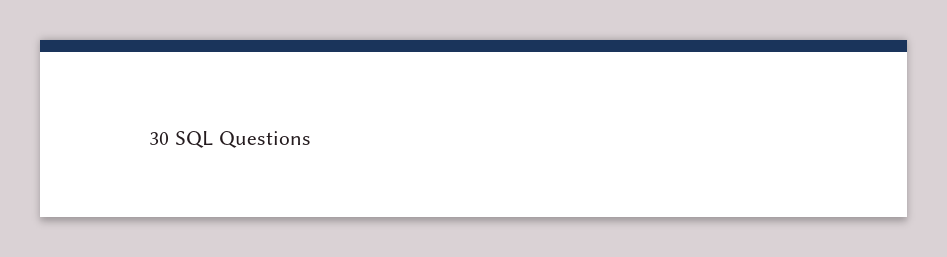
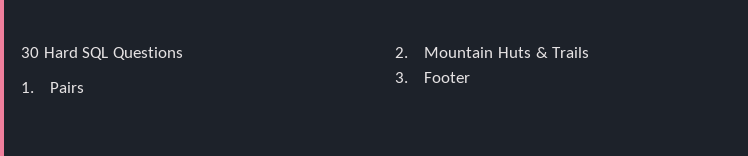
(169, 138) none -> [43,47,78,58] Hard
(311, 139) none -> [21,82,85,93] [395,47,590,58] [395,72,471,83] // 1. Pairs // 2. Mountain Huts & Trails // 3. Footer

